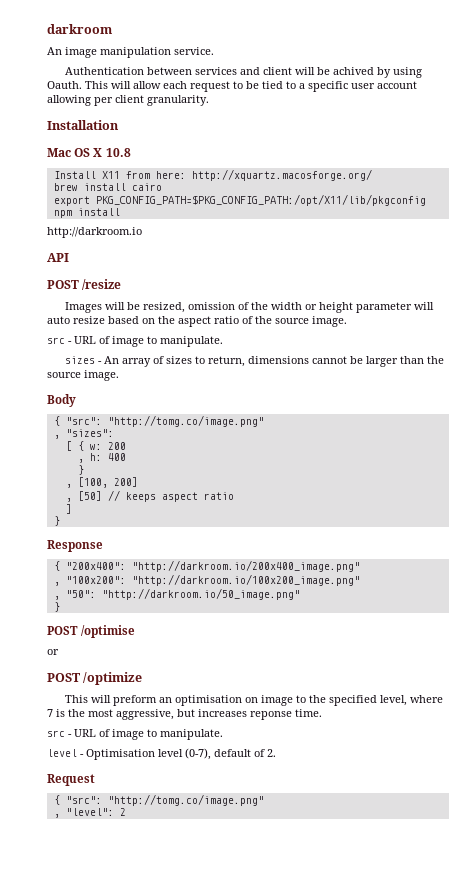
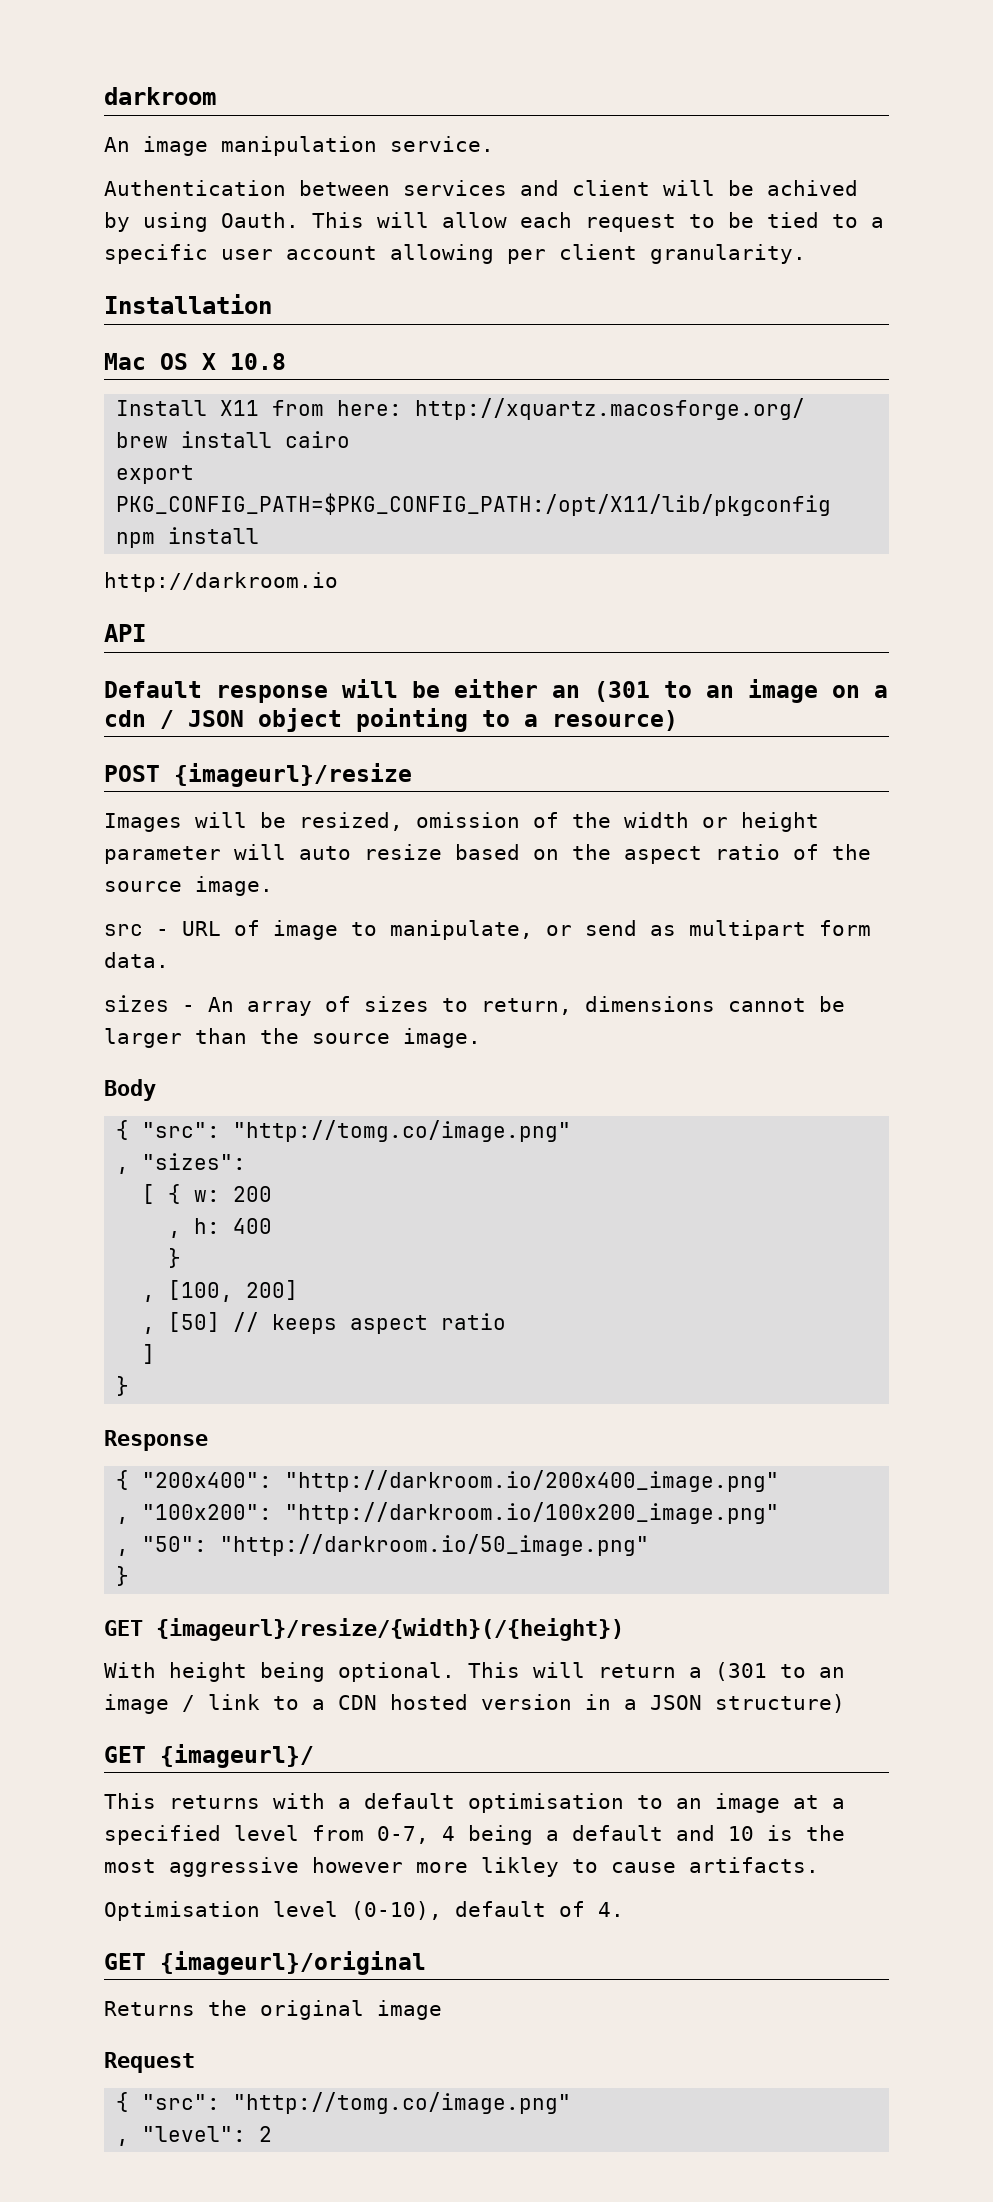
[47,279,122,290] // POST /resize -> [104,679,888,703] [104,708,678,732] [104,763,412,787] // Default response will be either an (301 to an image on a cdn / JSON object pointing to a resource) // POST {imageurl}/resize
[160,336,223,347] manipulate. -> [390,920,871,940] [104,952,169,968] manipulate, or send as multipart form data.
[47,625,136,638] [47,649,59,655] [47,672,143,685] [65,695,444,706] [47,709,322,720] [47,729,223,740] [47,749,84,757] POST /optimise // or // POST /optimize // This will preform an optimisation on image to the specified level, where 7 is the most aggressive, but increases reponse time. // src - URL of image to manipulate. // level - -> [104,1618,624,1641] [104,1662,845,1682] [104,1694,845,1714] [104,1744,314,1768] [104,1793,845,1813] [104,1825,845,1845] [104,1857,819,1877] GET {imageurl}/resize/{width}(/{height}) // With height being optional. This will return a (301 to an image / link to a CDN hosted version in a JSON structure) // GET {imageurl}/ // This returns with a default optimisation to an image at a specified level from 0-7, 4 being a default and 10 is the most aggressive however more likley to cause artifacts. //
[185,748,211,760] (0-7), -> [351,1901,442,1920] (0-10),
[267,749,276,757] 2. -> [598,1902,624,1917] [104,1951,426,1975] [104,2000,442,2020] 4. // GET {imageurl}/original // Returns the original image

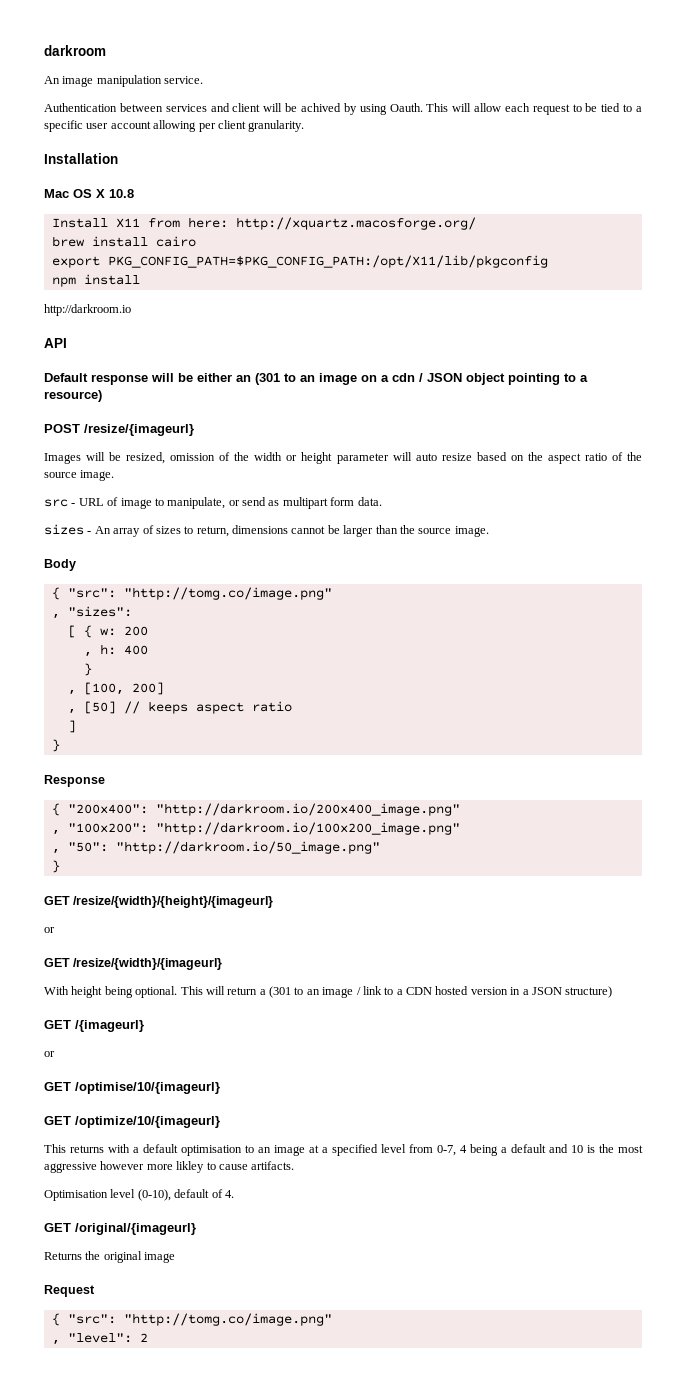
[174,763,412,787] {imageurl}/resize -> [84,424,194,436] /resize/{imageurl}
[156,1618,624,1641] {imageurl}/resize/{width}(/{height}) -> [73,896,274,908] [44,927,55,933] [44,958,223,970] /resize/{width}/{height}/{imageurl} // or // GET /resize/{width}/{imageurl}
[160,1744,314,1768] {imageurl}/ -> [75,1020,144,1032] [44,1051,55,1057] [44,1082,220,1094] [44,1116,220,1128] /{imageurl} // or // GET /optimise/10/{imageurl} // GET /optimize/10/{imageurl}
[160,1951,426,1975] {imageurl}/original -> [75,1223,196,1235] /original/{imageurl}

